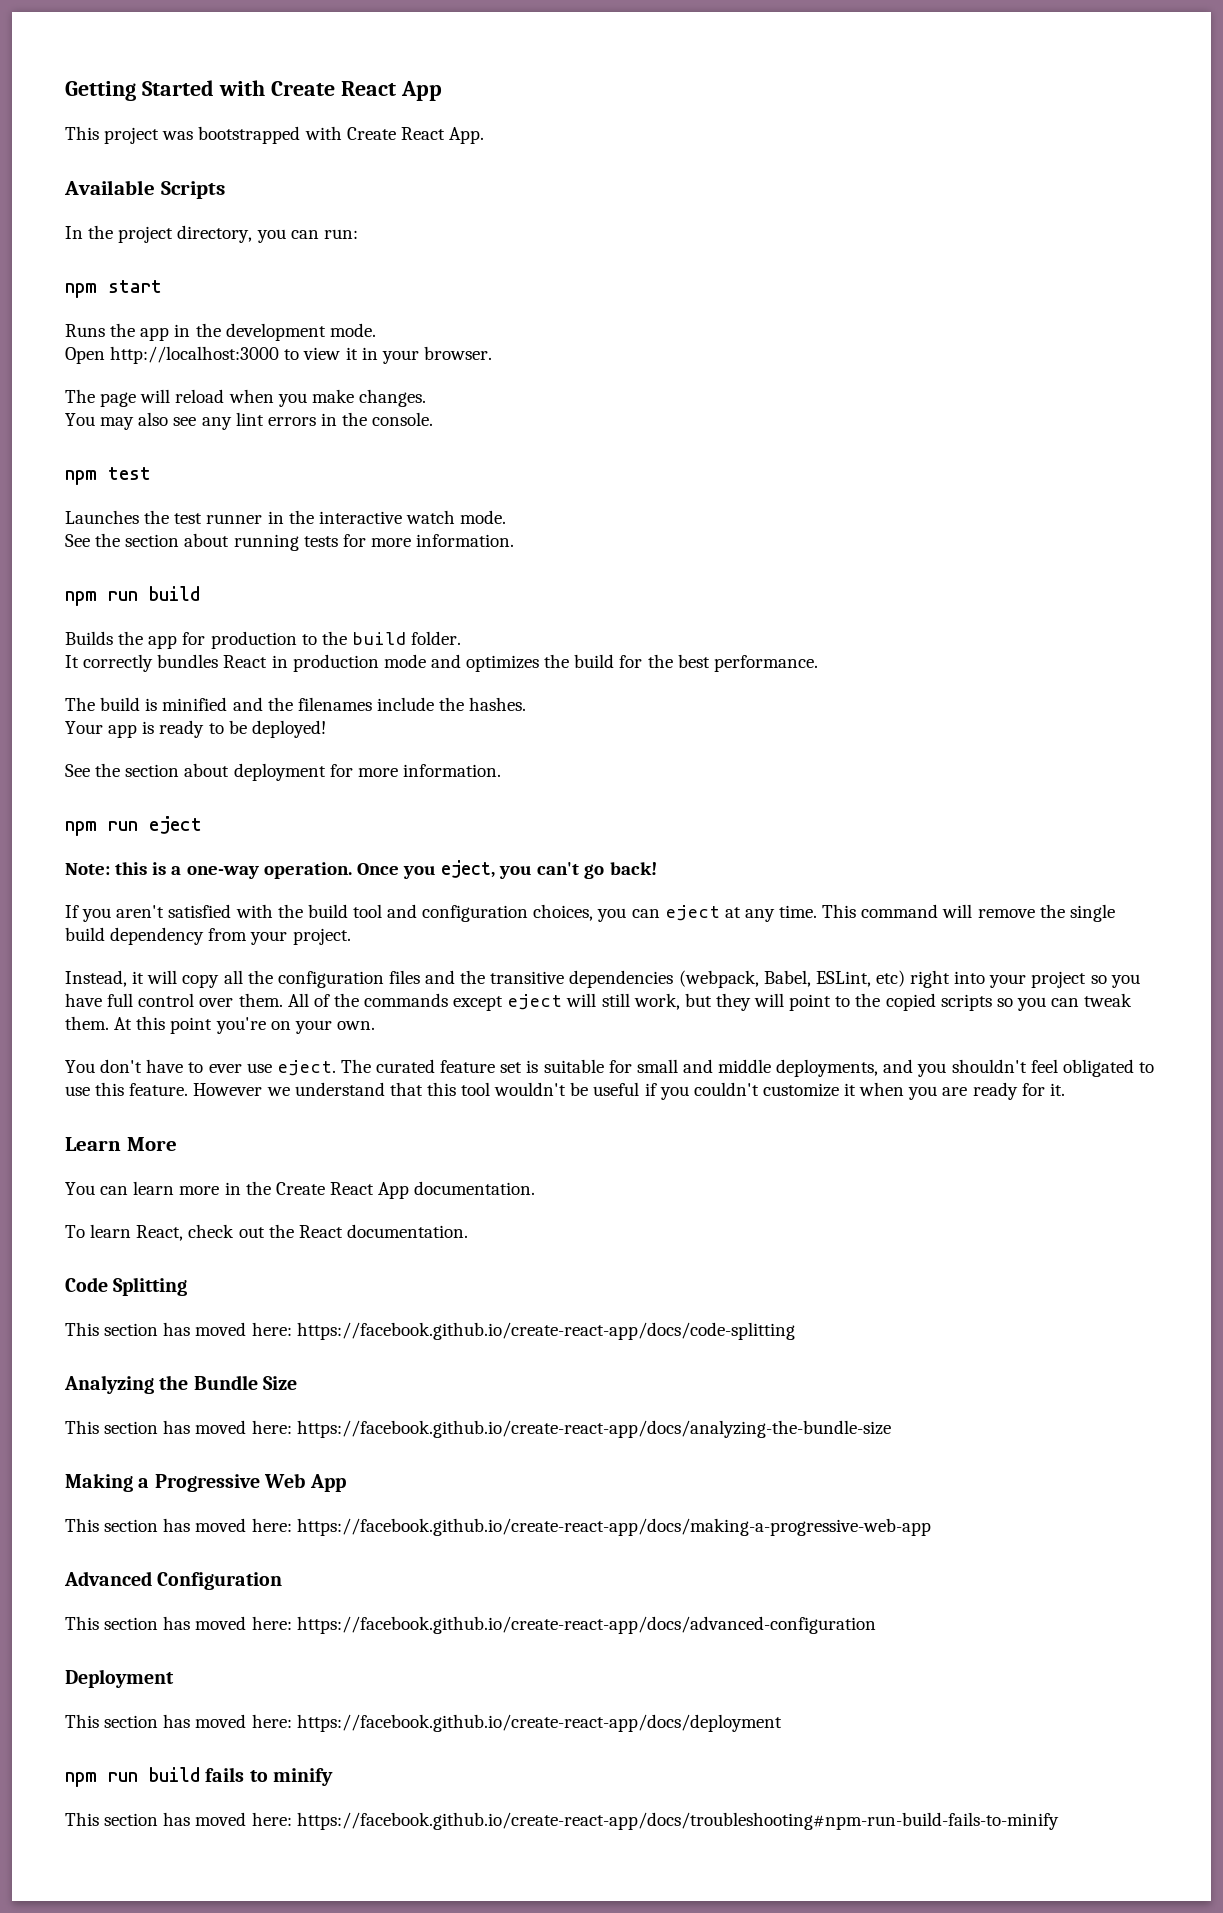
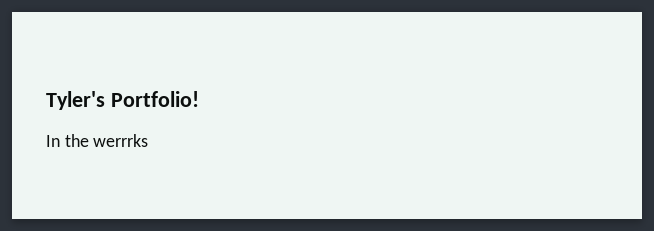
[65,80,442,101] [65,126,484,144] [64,180,225,199] [65,225,358,243] [65,280,162,298] [65,323,376,341] [65,346,492,364] [65,389,426,407] [65,412,434,430] [65,467,151,485] [65,510,507,524] [65,533,515,551] [65,586,200,606] [65,631,462,649] [65,654,818,672] [65,697,527,711] [65,720,326,738] [65,763,501,781] [65,816,202,836] [65,860,657,879] [65,904,1115,922] [65,927,351,945] [65,970,1140,988] [65,993,1133,1011] [65,1016,375,1034] [65,1059,1154,1077] [65,1082,1065,1100] [65,1137,177,1151] [65,1181,536,1199] [65,1224,468,1241] [65,1277,188,1296] [65,1322,795,1340] [64,1375,298,1394] [65,1420,891,1438] [65,1473,346,1492] [65,1518,931,1536] [64,1571,283,1590] [65,1616,876,1634] [65,1669,174,1688] [65,1714,782,1732] [65,1767,334,1787] [65,1812,1059,1830] Getting Started with Create React App // This project was bootstrapped with Create React App. // Available Scripts // In the project directory, you can run: // npm start // Runs the app in the development mode. // Open http://localhost:3000 to view it in your browser. // The page will reload when you make changes. // You may also see any lint errors in the console. // npm test // Launches the test runner in the interactive watch mode. // See the section about running tests for more information. // npm run build // Builds the app for production to the build folder. // It correctly bundles React in production mode and optimizes the build for the best performance. // The build is minified and the filenames include the hashes. // Your app is ready to be deployed! // See the section about deployment for more information. // npm run eject // Note: this is a one-way operation. Once you eject, you can't go back! // If you aren't satisfied with the build tool and configuration choices, you can eject at any time. This command will remove the single build dependency from your project. // Instead, it will copy all the configuration files and the transitive dependencies (webpack, Babel, ESLint, etc) right into your project so you have full control over them. All of the commands except eject will still work, but they will point to the copied scripts so you can tweak them. At this point you're on your own. // You don't have to ever use eject. The curated feature set is suitable for small and middle deployments, and you shouldn't feel obligated to use this feature. However we understand that this tool wouldn't be useful if you couldn't customize it when you are ready for it. // Learn More // You can learn more in the Create React App documentation. // To learn React, check out the React documentation. // Code Splitting // This section has moved here: https://facebook.github.io/create-react-app/docs/code-splitting // Analyzing the Bundle Size // This section has moved here: https://facebook.github.io/create-react-app/docs/analyzing-the-bundle-size // Making a Progressive Web App // This section has moved here: https://facebook.github.io/create-react-app/docs/making-a-progressive-web-app // Advanced Configuration // This section has moved here: https://facebook.github.io/create-react-app/docs/advanced-configuration // Deployment // This section has moved here: https://facebook.github.io/create-react-app/docs/deployment // npm run build fails to minify // This section has moved here: https://facebook.github.io/create-react-app/docs/troubleshooting#npm-run-build-fails-to-minify -> [46,91,199,110] [46,134,149,147] Tyler's Portfolio! // In the werrrks

